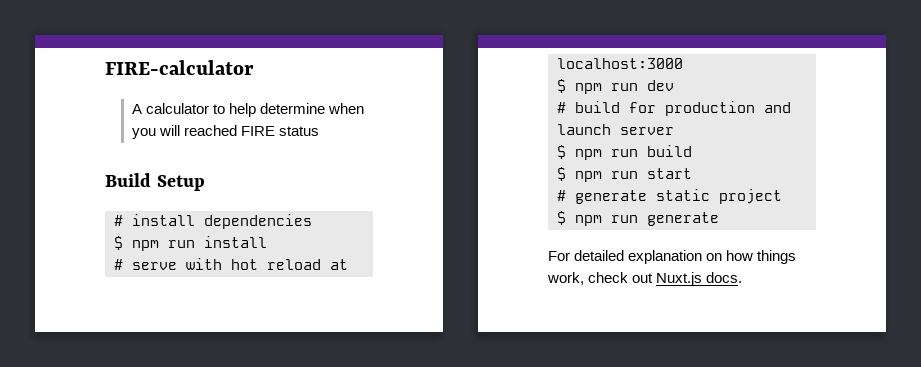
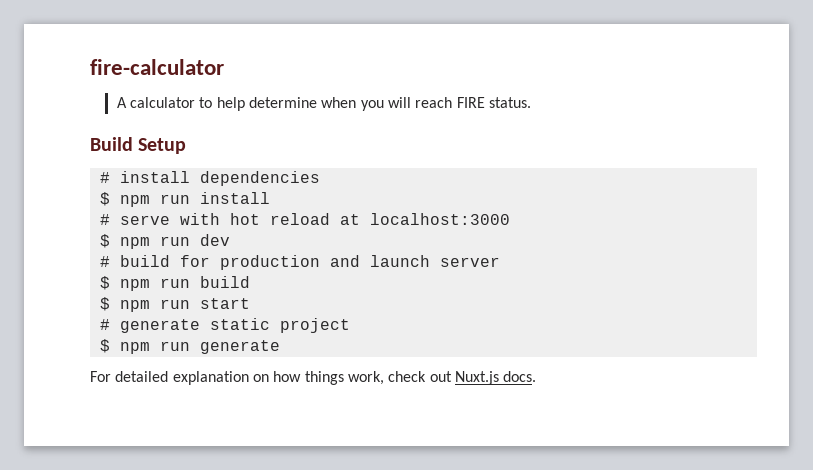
[105,60,254,75] FIRE-calculator -> [90,59,224,75] fire-calculator
[183,125,319,136] reached FIRE status -> [415,97,531,108] reach FIRE status.

